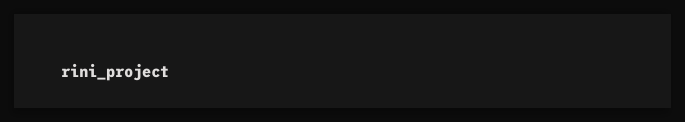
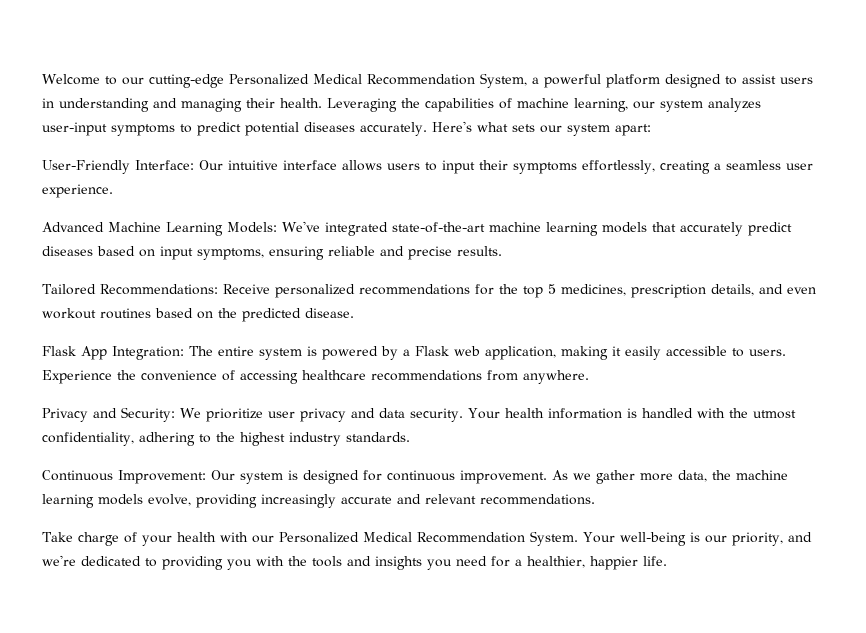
[61,63,169,81] rini_project -> [42,73,813,88] [42,98,761,112] [42,121,651,136] [42,160,813,174] [42,184,113,198] [42,221,792,236] [42,246,502,260] [42,284,816,298] [42,308,354,322] [42,346,786,360] [42,370,589,384] [42,407,796,422] [42,432,410,446] [42,470,788,484] [42,494,595,508] [42,531,812,546] [42,555,667,570] Welcome to our cutting-edge Personalized Medical Recommendation System, a powerful platform designed to assist users in understanding and managing their health. Leveraging the capabilities of machine learning, our system analyzes user-input symptoms to predict potential diseases accurately. Here's what sets our system apart: // User-Friendly Interface: Our intuitive interface allows users to input their symptoms effortlessly, creating a seamless user experience. // Advanced Machine Learning Models: We've integrated state-of-the-art machine learning models that accurately predict diseases based on input symptoms, ensuring reliable and precise results. // Tailored Recommendations: Receive personalized recommendations for the top 5 medicines, prescription details, and even workout routines based on the predicted disease. // Flask App Integration: The entire system is powered by a Flask web application, making it easily accessible to users. Experience the convenience of accessing healthcare recommendations from anywhere. // Privacy and Security: We prioritize user privacy and data security. Your health information is handled with the utmost confidentiality, adhering to the highest industry standards. // Continuous Improvement: Our system is designed for continuous improvement. As we gather more data, the machine learning models evolve, providing increasingly accurate and relevant recommendations. // Take charge of your health with our Personalized Medical Recommendation System. Your well-being is our priority, and we're dedicated to providing you with the tools and insights you need for a healthier, happier life.

